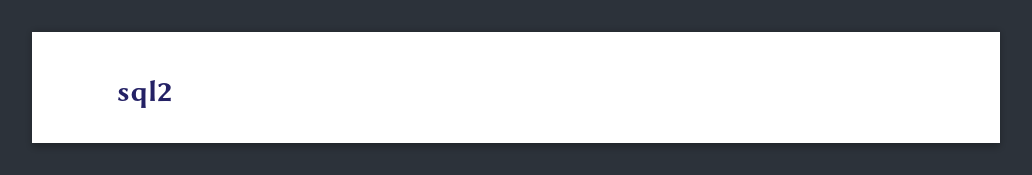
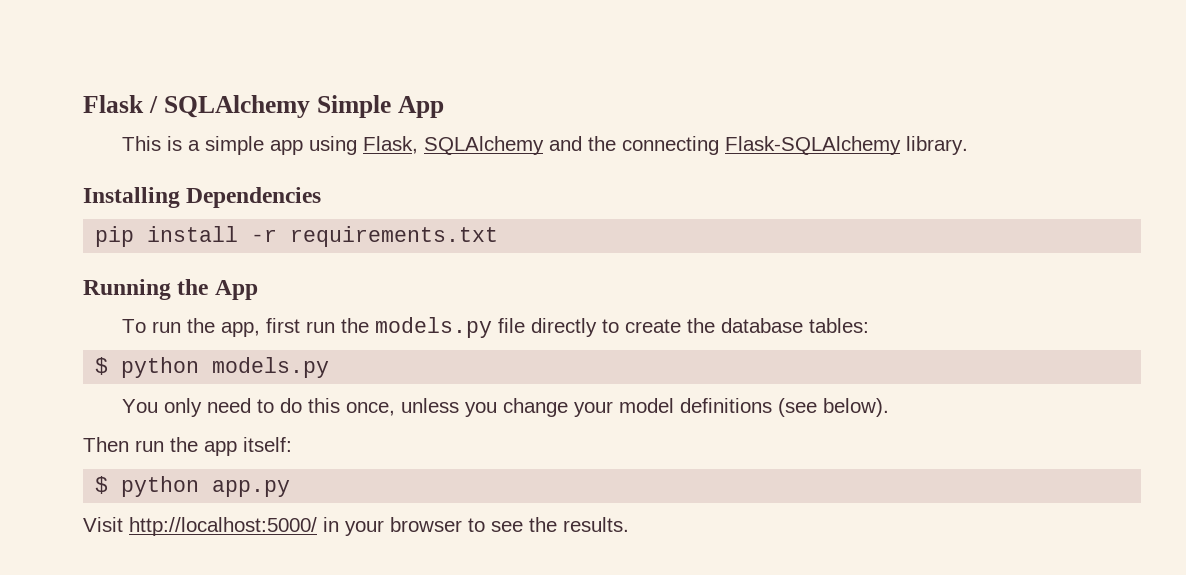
[117,80,172,108] sql2 -> [83,95,444,118] [122,136,969,155] [83,187,322,208] [95,226,499,247] [83,279,258,300] [122,317,870,338] [95,357,330,378] [122,398,890,417] [83,437,292,456] [95,476,291,497] [83,517,629,536] Flask / SQLAlchemy Simple App // This is a simple app using Flask, SQLAlchemy and the connecting Flask-SQLAlchemy library. // Installing Dependencies // pip install -r requirements.txt // Running the App // To run the app, first run the models.py file directly to create the database tables: // $ python models.py // You only need to do this once, unless you change your model definitions (see below). // Then run the app itself: // $ python app.py // Visit http://localhost:5000/ in your browser to see the results.

